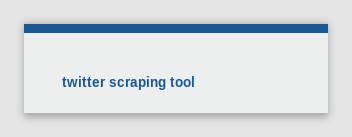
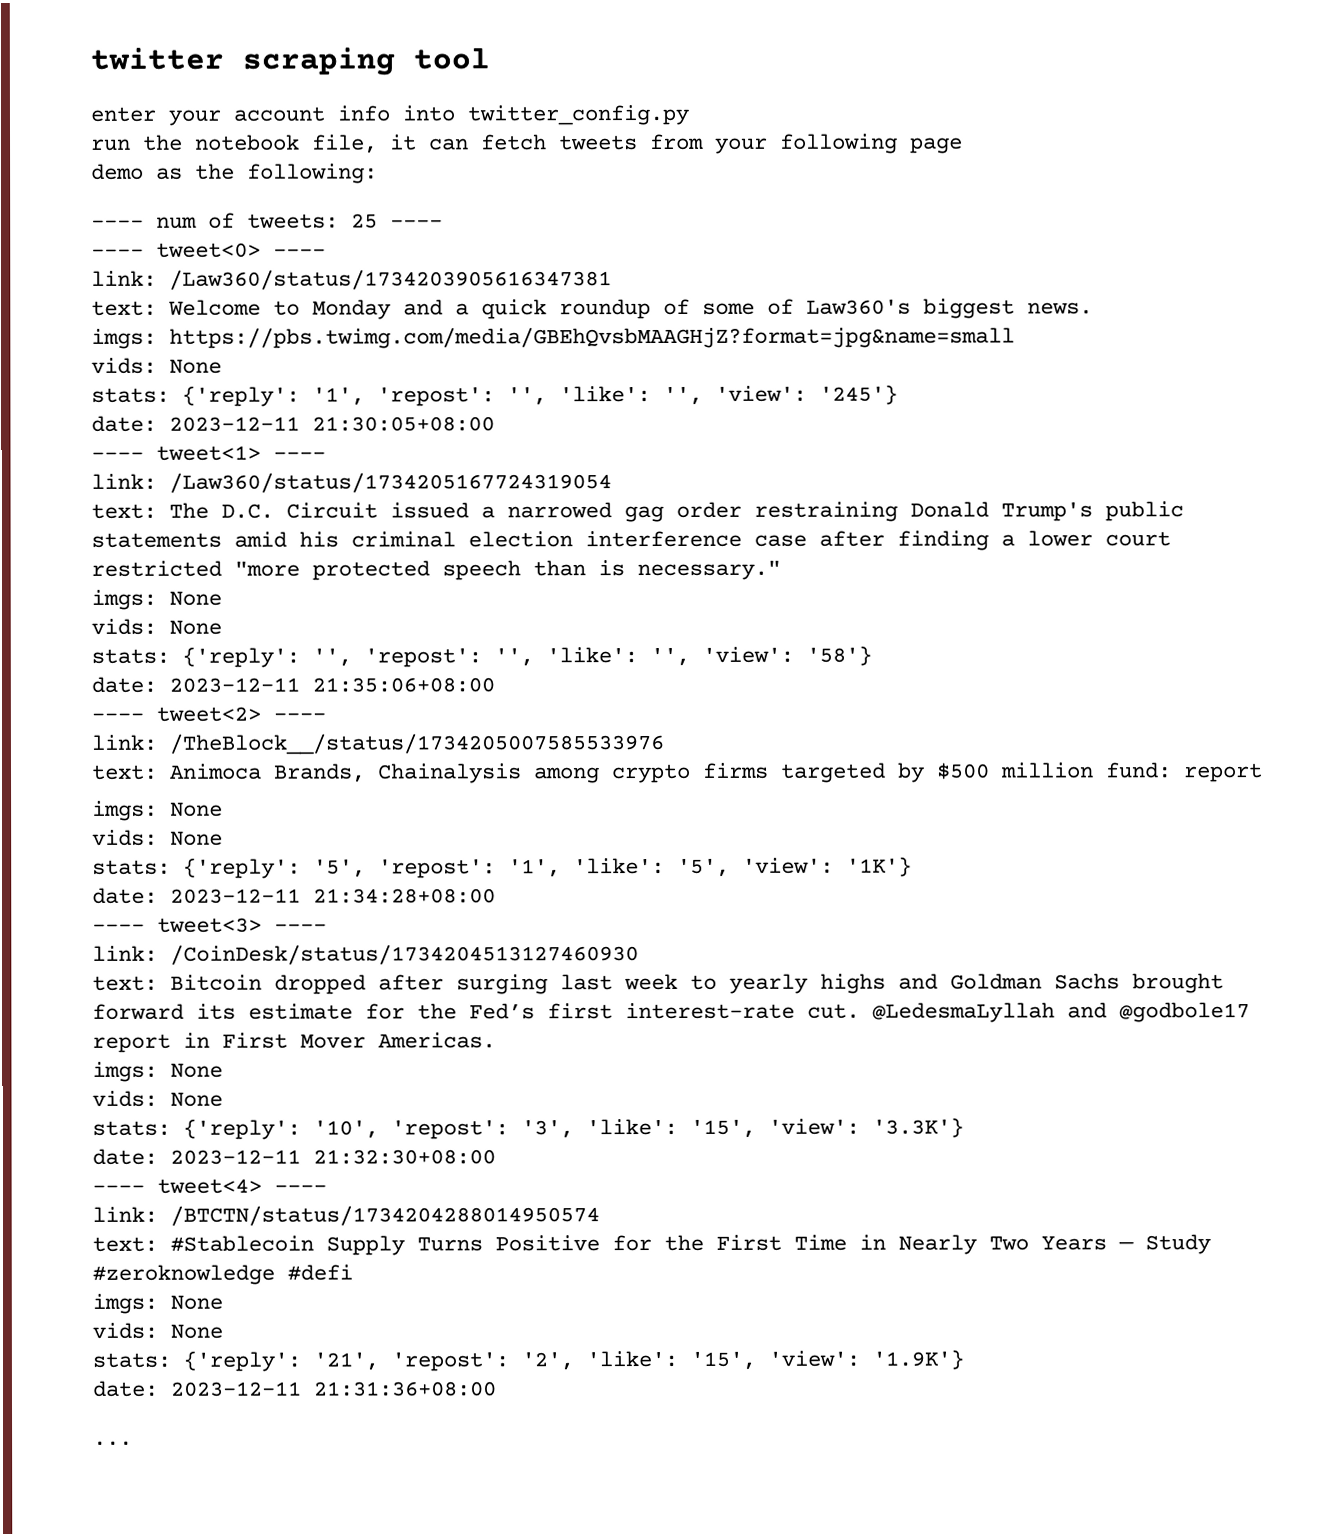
(195, 81) none -> [90,104,689,126] [91,133,963,154] [91,163,378,184] [91,212,443,229] [91,242,326,258] [91,269,612,290] [91,298,1093,320] [91,326,1015,349] [91,357,222,374] [91,384,898,407] [91,415,495,432] [91,445,326,461] [91,472,612,493] [91,501,1184,523] [91,530,1171,551] [91,560,781,581] [91,589,222,610] [91,618,222,635] [91,645,872,668] [91,676,495,693] [91,706,326,722] [91,732,664,755] [91,762,1263,784] [92,800,223,821] [92,829,223,846] [92,856,912,879] [92,887,496,904] [92,917,327,933] [92,944,639,965] [92,973,1224,995] [92,1002,1250,1023] [92,1032,496,1053] [92,1061,223,1082] [92,1090,223,1107] [92,1117,964,1140] [92,1148,496,1165] [92,1178,327,1194] [92,1205,600,1226] [92,1234,1211,1256] [92,1264,353,1285] [92,1293,223,1314] [92,1322,223,1339] [92,1349,964,1372] [92,1380,496,1397] [93,1440,133,1446] // enter your account info into twitter_config.py // run the notebook file, it can fetch tweets from your following page // demo as the following: // ---- num of tweets: 25 ---- // ---- tweet<0> ---- // link: /Law360/status/1734203905616347381 // text: Welcome to Monday and a quick roundup of some of Law360's biggest news. // imgs: https://pbs.twimg.com/media/GBEhQvsbMAAGHjZ?format=jpg&name=small // vids: None // stats: {'reply': '1', 'repost': '', 'like': '', 'view': '245'} // date: 2023-12-11 21:30:05+08:00 // ---- tweet<1> ---- // link: /Law360/status/1734205167724319054 // text: The D.C. Circuit issued a narrowed gag order restraining Donald Trump's public statements amid his criminal election interference case after finding a lower court restricted "more protected speech than is necessary." // imgs: None // vids: None // stats: {'reply': '', 'repost': '', 'like': '', 'view': '58'} // date: 2023-12-11 21:35:06+08:00 // ---- tweet<2> ---- // link: /TheBlock__/status/1734205007585533976 // text: Animoca Brands, Chainalysis among crypto firms targeted by $500 million fund: report // imgs: None // vids: None // stats: {'reply': '5', 'repost': '1', 'like': '5', 'view': '1K'} // date: 2023-12-11 21:34:28+08:00 // ---- tweet<3> ---- // link: /CoinDesk/status/1734204513127460930 // text: Bitcoin dropped after surging last week to yearly highs and Goldman Sachs brought forward its estimate for the Fed’s first interest-rate cut. @LedesmaLyllah and @godbole17 report in First Mover Americas. // imgs: None // vids: None // stats: {'reply': '10', 'repost': '3', 'like': '15', 'view': '3.3K'} // date: 2023-12-11 21:32:30+08:00 // ---- tweet<4> ---- // link: /BTCTN/status/1734204288014950574 // text: #Stablecoin Supply Turns Positive for the First Time in Nearly Two Years — Study #zeroknowledge #defi // imgs: None // vids: None // stats: {'reply': '21', 'repost': '2', 'like': '15', 'view': '1.9K'} // date: 2023-12-11 21:31:36+08:00 // ...

